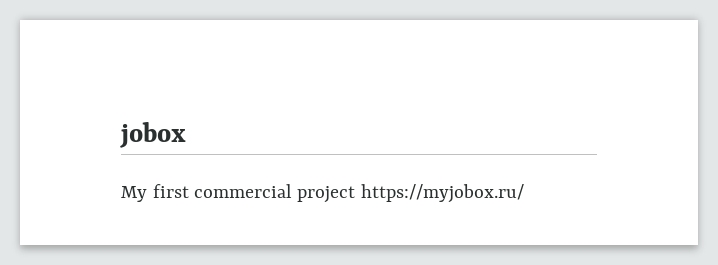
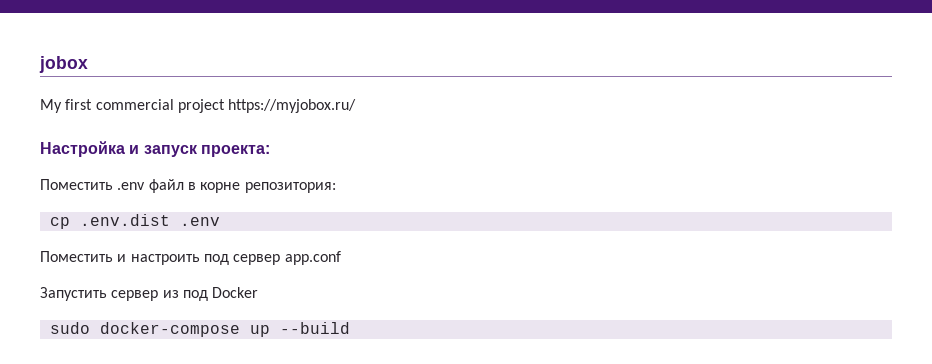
(524, 193) none -> [40,141,270,157] [40,179,336,193] [49,214,220,229] [40,251,341,265] [40,287,259,301] [49,322,350,337] // Настройка и запуск проекта: // Поместить .env файл в корне репозитория: // cp .env.dist .env // Поместить и настроить под сервер app.conf // Запустить сервер из под Docker // sudo docker-compose up --build

